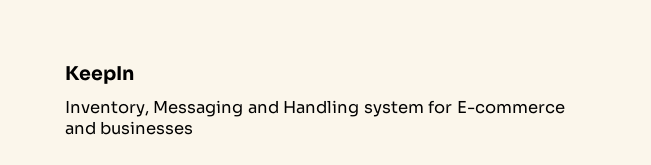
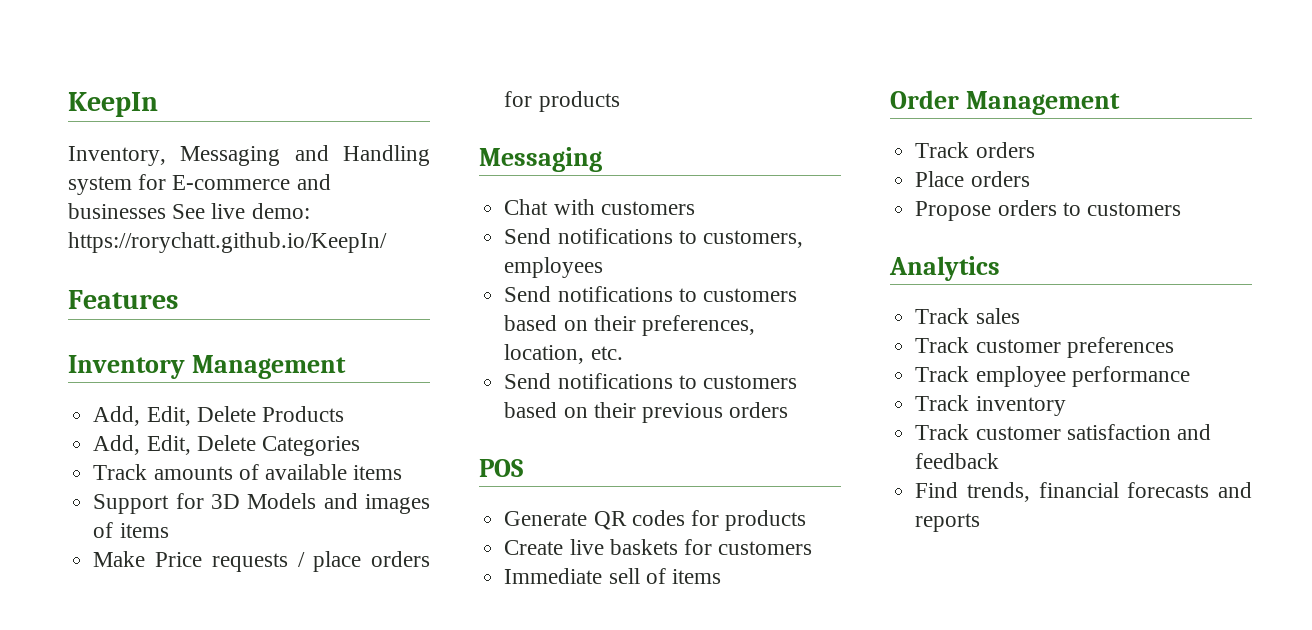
(194, 128) none -> [172,203,310,219] [68,232,387,253] [68,290,178,309] [68,355,346,379] [93,406,344,426] [93,435,360,456] [93,464,403,480] [93,493,430,514] [93,522,169,538] [93,551,430,572] [504,91,620,112] [479,147,602,172] [504,199,695,215] [504,228,803,248] [504,257,604,278] [504,286,797,302] [504,315,755,336] [504,344,623,364] [504,373,797,389] [504,402,789,423] [479,459,523,477] [504,510,807,531] [504,539,813,555] [504,568,721,584] [890,90,1120,115] [915,142,1035,158] [915,171,1030,187] [915,200,1181,221] [889,256,1000,281] [915,308,1020,324] [915,337,1174,358] [915,366,1190,387] [915,395,1066,416] [915,424,1211,440] [915,453,1000,469] [915,482,1252,502] [915,513,981,532] See live demo: https://rorychatt.github.io/KeepIn/ // Features // Inventory Management // Add, Edit, Delete Products // Add, Edit, Delete Categories // Track amounts of available items // Support for 3D Models and images of items // Make Price requests / place orders for products // Messaging // Chat with customers // Send notifications to customers, employees // Send notifications to customers based on their preferences, location, etc. // Send notifications to customers based on their previous orders // POS // Generate QR codes for products // Create live baskets for customers // Immediate sell of items // Order Management // Track orders // Place orders // Propose orders to customers // Analytics // Track sales // Track customer preferences // Track employee performance // Track inventory // Track customer satisfaction and feedback // Find trends, financial forecasts and reports

